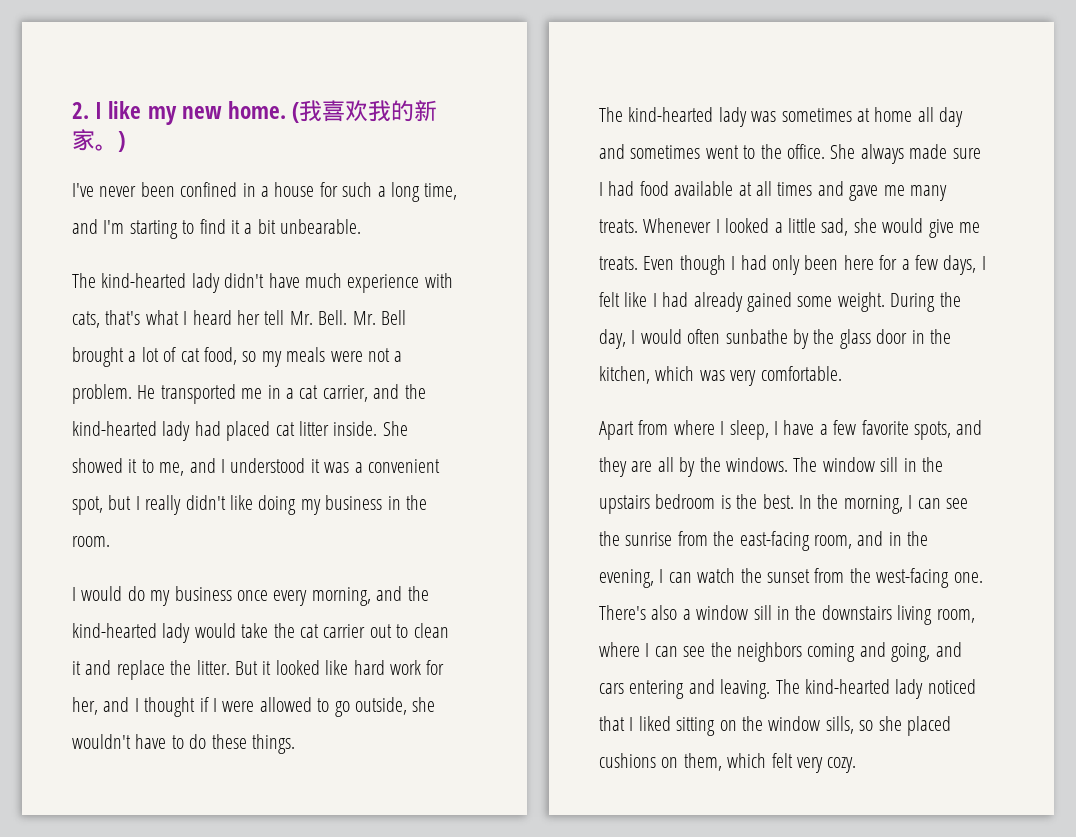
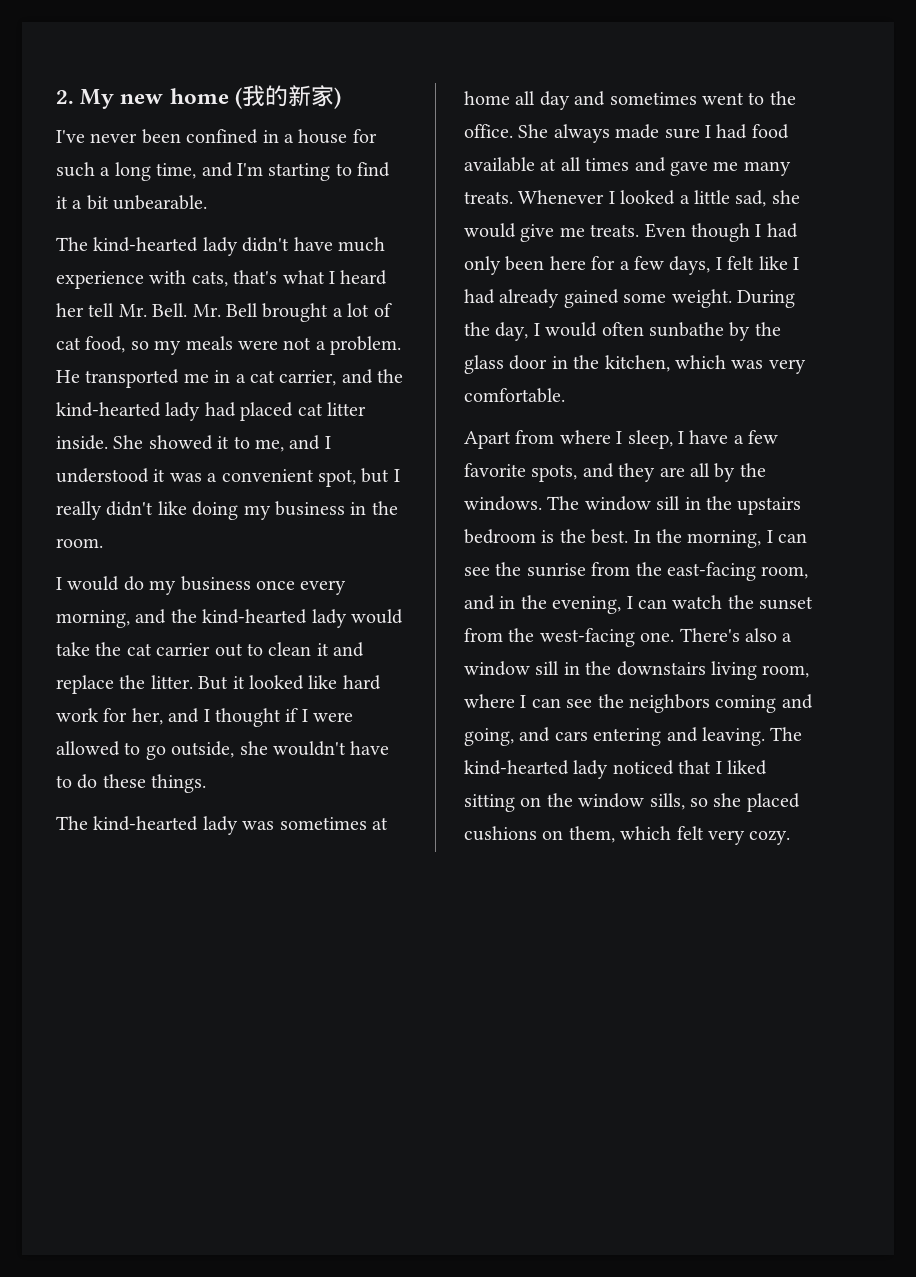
[95,100,438,125] [72,129,118,151] I like my new home. (我喜欢我的新家。 -> [80,85,334,109] My new home (我的新家

